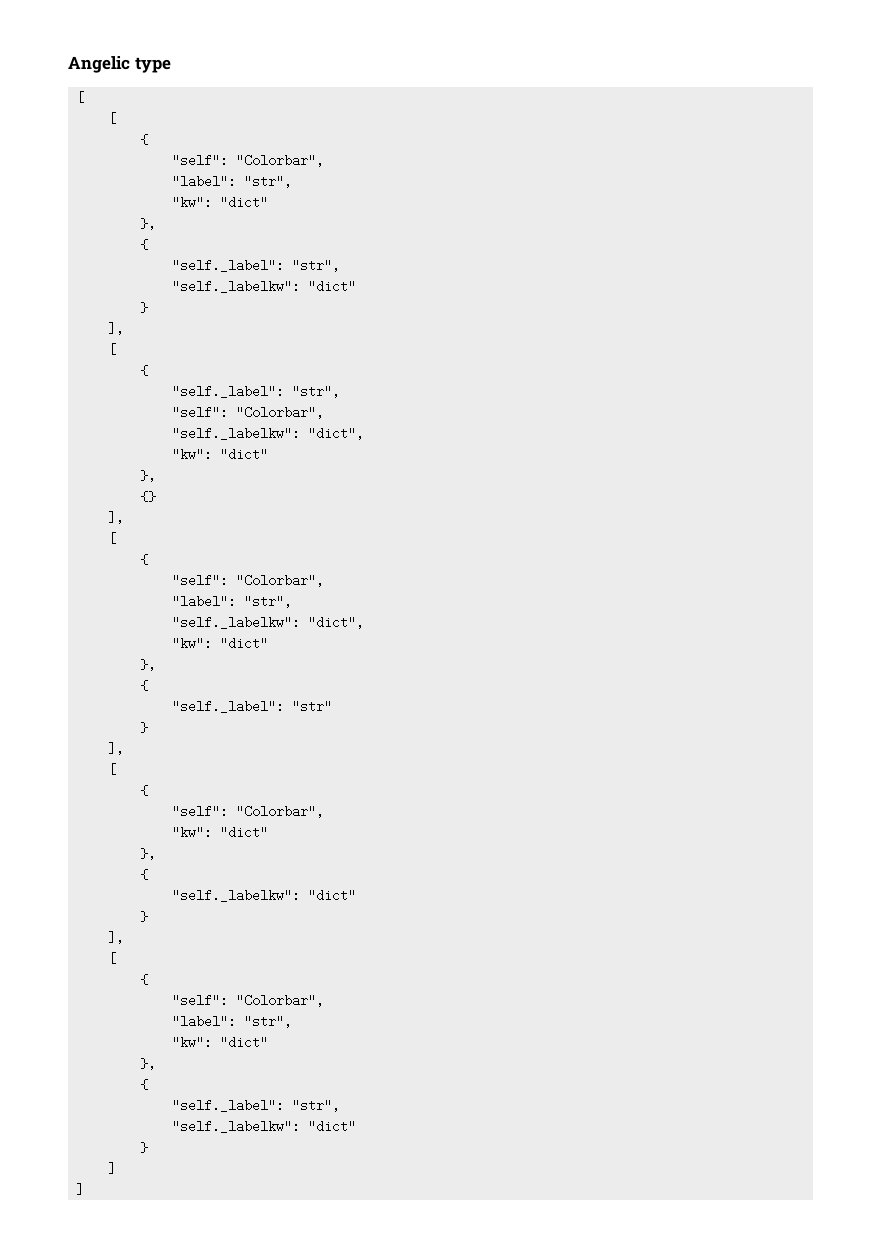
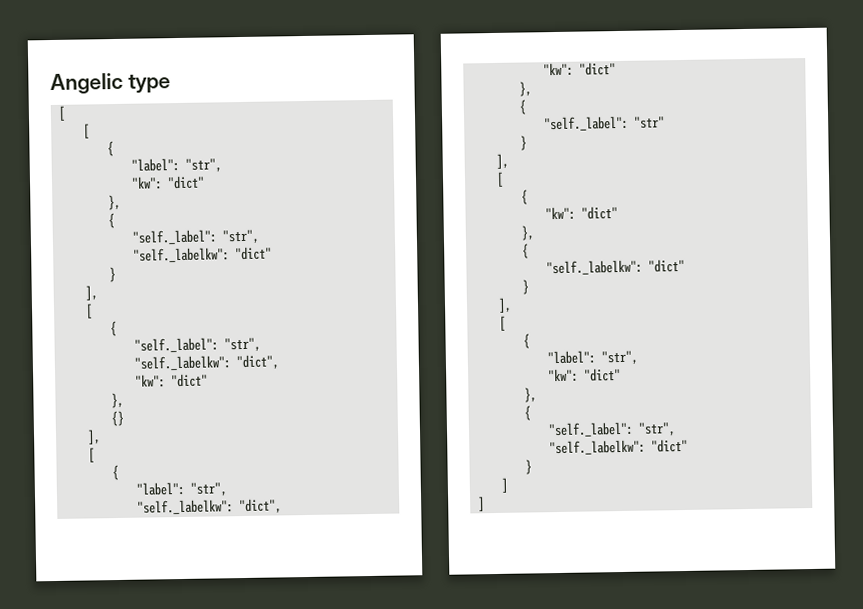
[172,154,325,167] // "self": "Colorbar", -> (115, 149) none
[172,406,325,419] // "self": "Colorbar", -> (262, 345) none
[172,574,325,587] // "self": "Colorbar", -> (120, 472) none
[172,805,325,818] // "self": "Colorbar", -> (529, 197) none
[172,994,325,1007] // "self": "Colorbar", -> (531, 341) none

